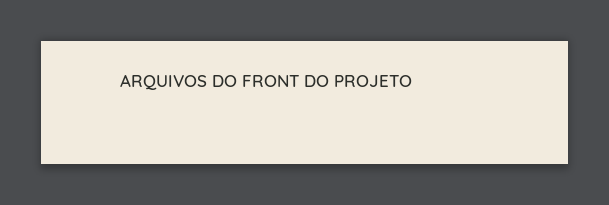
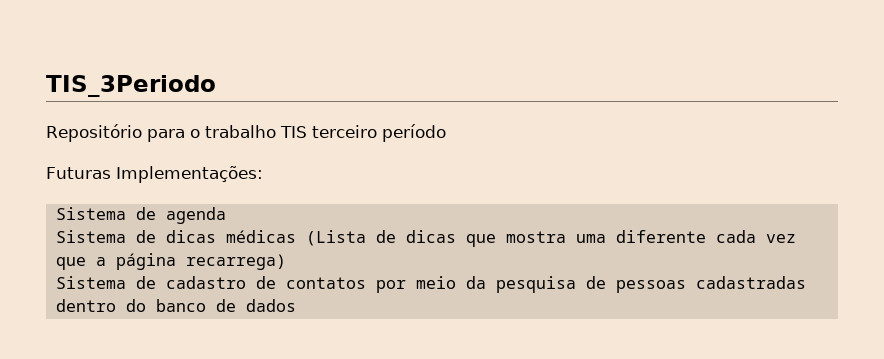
[120,74,412,90] ARQUIVOS DO FRONT DO PROJETO -> [46,75,216,97] [46,124,446,142] [46,166,263,183] [55,207,226,224] [55,230,796,247] [55,253,286,270] [55,276,806,293] [55,299,296,312] TIS_3Periodo // Repositório para o trabalho TIS terceiro período // Futuras Implementações: // Sistema de agenda // Sistema de dicas médicas (Lista de dicas que mostra uma diferente cada vez que a página recarrega) // Sistema de cadastro de contatos por meio da pesquisa de pessoas cadastradas dentro do banco de dados

